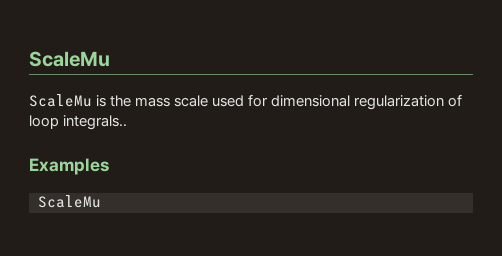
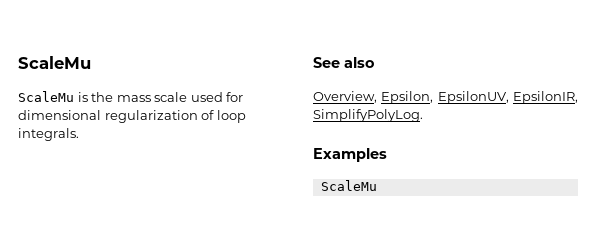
[63,115,128,130] integrals.. -> [18,128,79,141] [313,57,375,68] [313,91,578,104] [313,109,423,122] integrals. // See also // Overview, Epsilon, EpsilonUV, EpsilonIR, SimplifyPolyLog.

